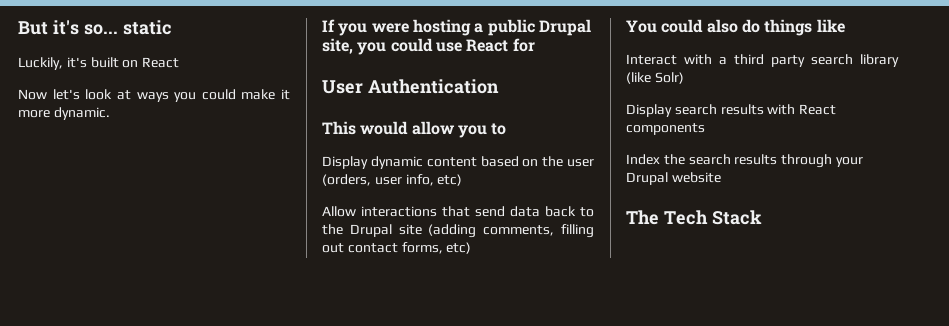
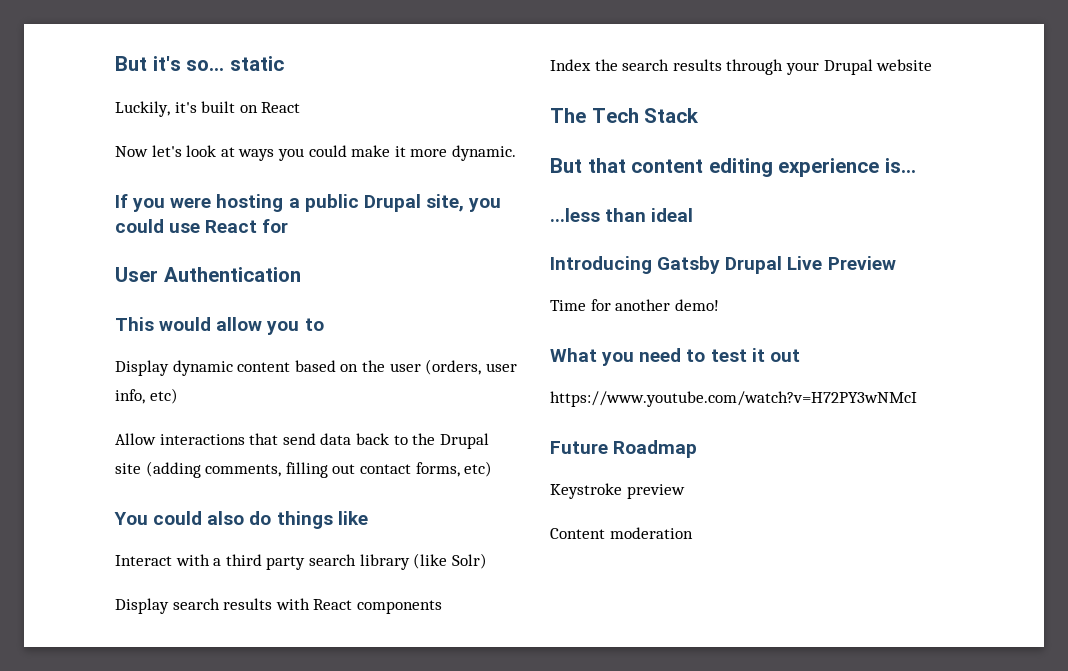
(762, 217) none -> [550,158,916,177] [550,208,694,222] [550,256,896,274] [550,299,719,311] [550,348,800,366] [550,391,917,407] [550,440,698,458] [550,483,685,499] [550,527,693,539] // But that content editing experience is... // ...less than ideal // Introducing Gatsby Drupal Live Preview // Time for another demo! // What you need to test it out // https://www.youtube.com/watch?v=H72PY3wNMcI // Future Roadmap // Keystroke preview // Content moderation

